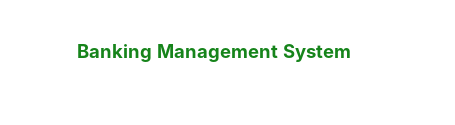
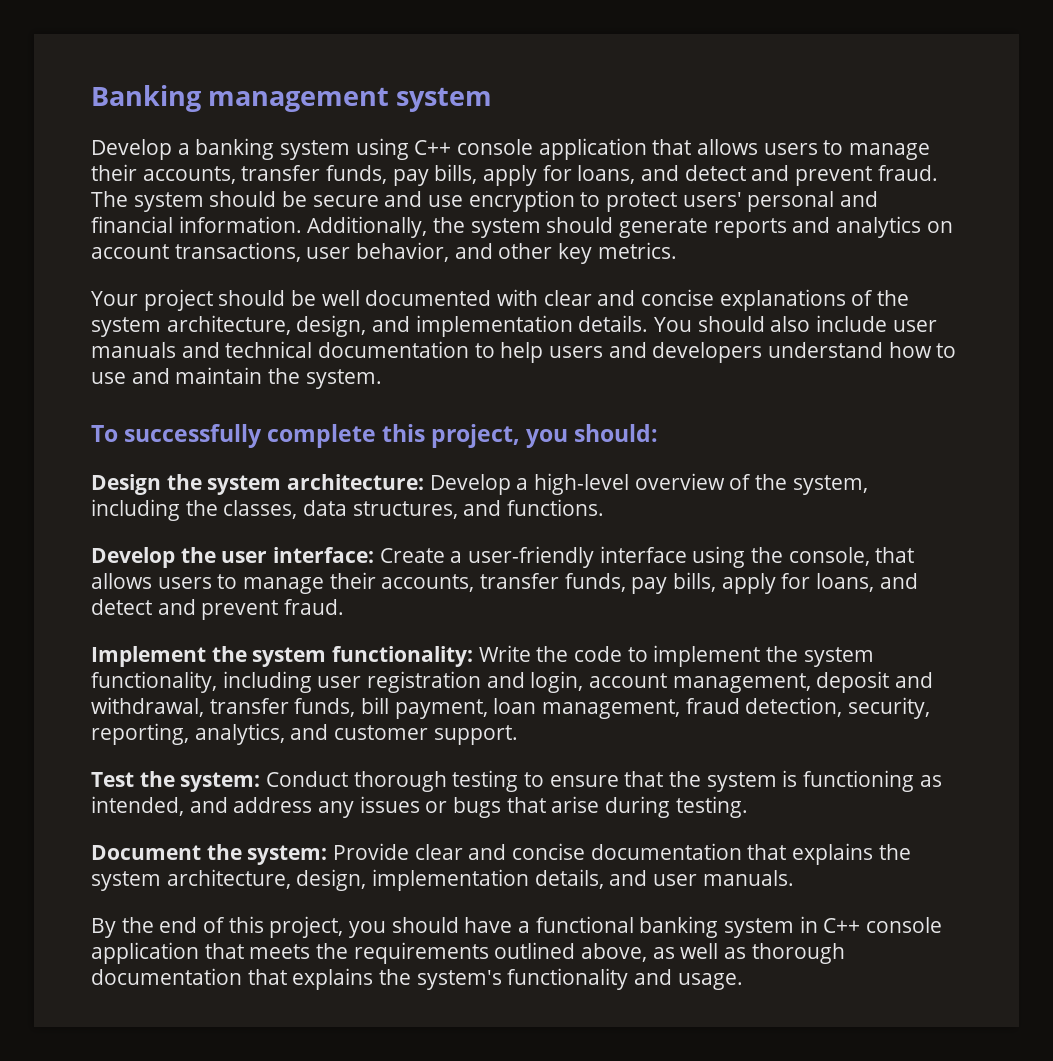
[156,44,351,62] Management System -> [208,87,493,112] [91,138,931,160] [91,164,938,186] [91,190,879,212] [91,216,953,238] [91,242,677,264] [91,289,910,311] [91,315,937,337] [91,341,957,363] [91,367,382,389] [91,424,659,448] [91,473,868,495] [91,499,605,521] [91,546,915,568] [91,572,918,594] [91,599,345,620] [91,645,874,667] [91,671,934,693] [91,697,931,719] [91,723,518,745] [91,770,942,792] [91,796,748,818] [91,843,911,865] [91,869,794,891] [91,916,943,938] [91,942,845,964] [91,968,743,990] management system // Develop a banking system using C++ console application that allows users to manage their accounts, transfer funds, pay bills, apply for loans, and detect and prevent fraud. The system should be secure and use encryption to protect users' personal and financial information. Additionally, the system should generate reports and analytics on account transactions, user behavior, and other key metrics. // Your project should be well documented with clear and concise explanations of the system architecture, design, and implementation details. You should also include user manuals and technical documentation to help users and developers understand how to use and maintain the system. // To successfully complete this project, you should: // Design the system architecture: Develop a high-level overview of the system, including the classes, data structures, and functions. // Develop the user interface: Create a user-friendly interface using the console, that allows users to manage their accounts, transfer funds, pay bills, apply for loans, and detect and prevent fraud. // Implement the system functionality: Write the code to implement the system functionality, including user registration and login, account management, deposit and withdrawal, transfer funds, bill payment, loan management, fraud detection, security, reporting, analytics, and customer support. // Test the system: Conduct thorough testing to ensure that the system is functioning as intended, and address any issues or bugs that arise during testing. // Document the system: Provide clear and concise documentation that explains the system architecture, design, implementation details, and user manuals. // By the end of this project, you should have a functional banking system in C++ console application that meets the requirements outlined above, as well as thorough documentation that explains the system's functionality and usage.

